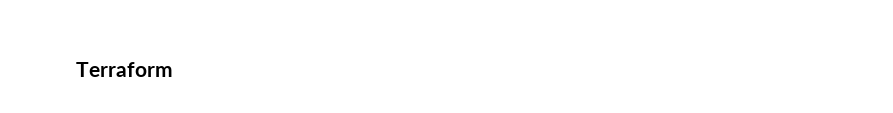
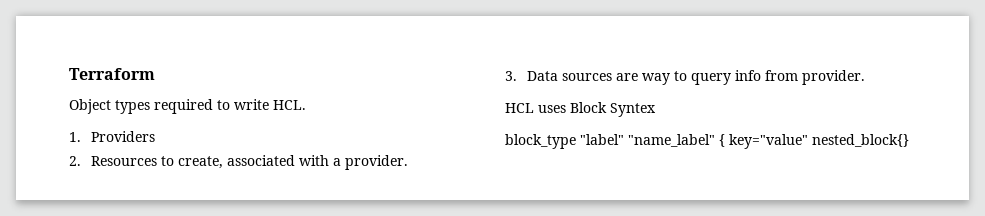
(173, 69) none -> [69,99,306,114] [69,131,156,142] [69,155,409,170] [505,70,866,85] [505,102,656,117] [505,134,909,149] // Object types required to write HCL. // 1. Providers // 2. Resources to create, associated with a provider. // 3. Data sources are way to query info from provider. // HCL uses Block Syntex // block_type "label" "name_label" { key="value" nested_block{}

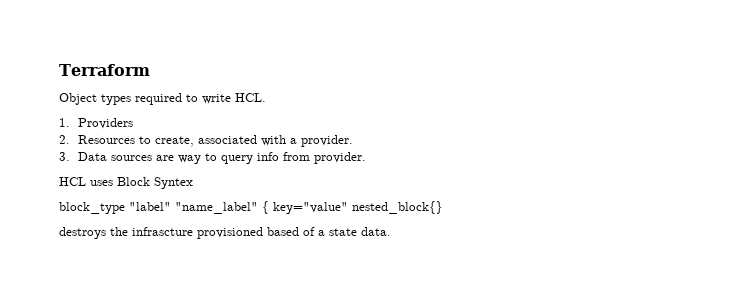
(909, 140) none -> [59,227,391,239] // destroys the infrascture provisioned based of a state data.

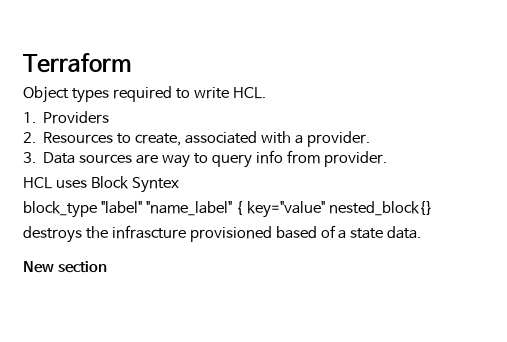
(391, 231) none -> [23,261,107,273] // New section

